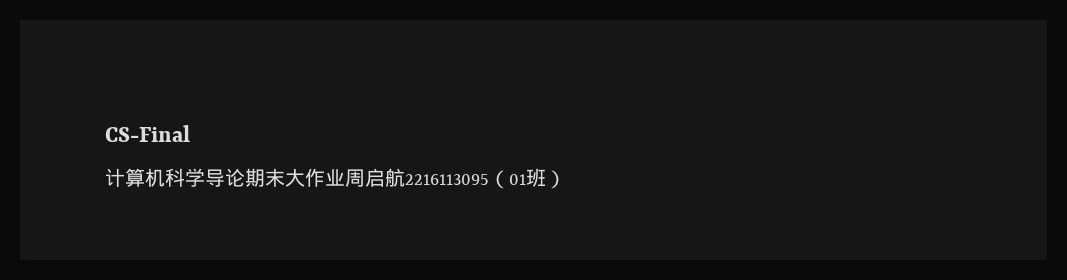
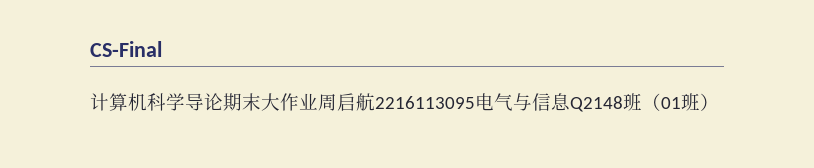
(489, 179) none -> [475,93,642,112] 电气与信息Q2148班

